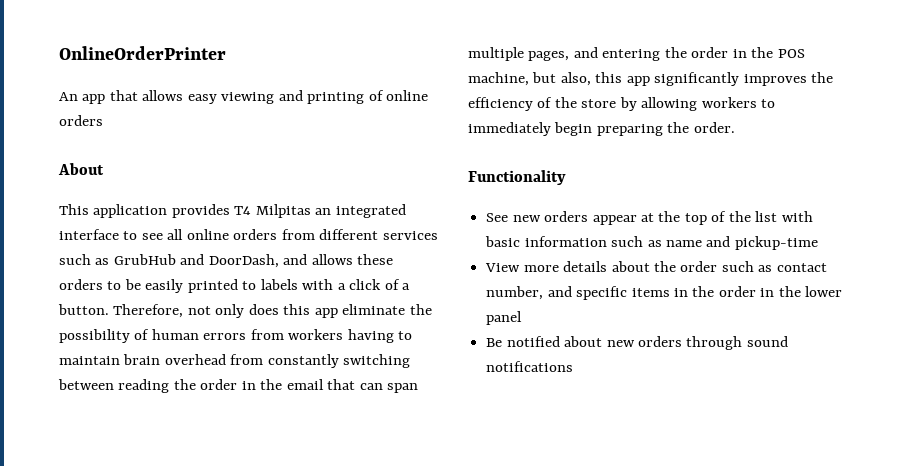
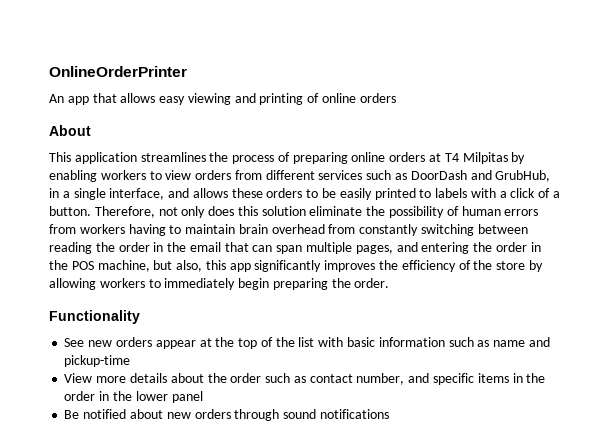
[171,204,406,218] [59,229,229,240] provides T4 Milpitas an integrated interface to see all online -> [140,152,526,164] [49,170,192,182] streamlines the process of preparing online orders at T4 Milpitas by enabling workers to view
[113,254,279,268] GrubHub and DoorDash, -> [410,170,551,182] [49,188,165,200] DoorDash and GrubHub, in a single interface,
[314,308,338,318] app -> [261,206,306,216] solution

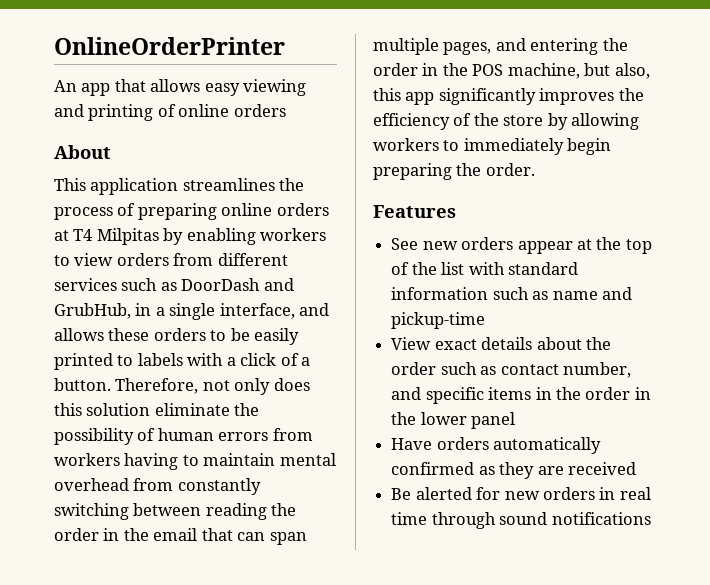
[238,224,268,234] brain -> [279,453,336,466] mental
[49,310,140,324] Functionality -> [373,205,456,218] Features
[346,337,375,347] basic -> [507,262,578,275] standard
[96,376,127,383] more -> [434,339,477,350] exact
[64,409,231,419] Be notified about new orders -> [391,437,602,454] [391,462,636,479] [391,487,651,500] [391,512,428,525] Have orders automatically confirmed as they are received // Be alerted for new orders in real time

